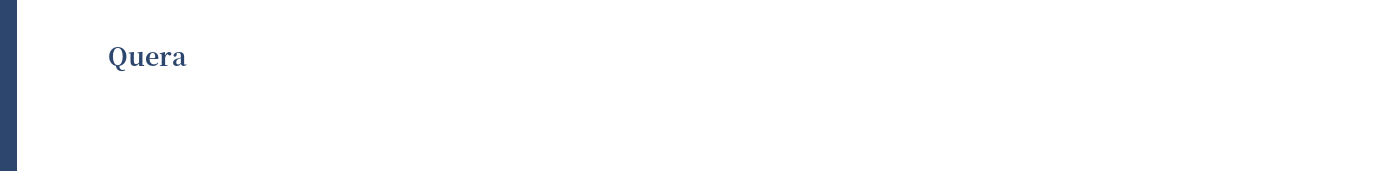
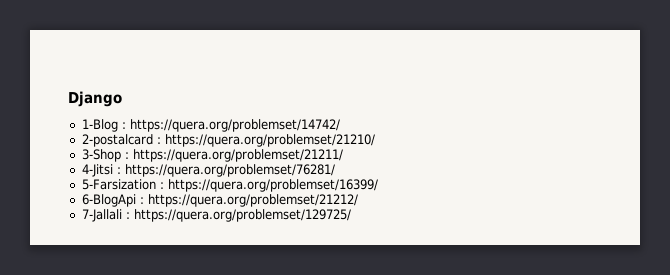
[108,47,187,72] Quera -> [68,91,122,107] [81,119,340,132] [81,134,375,147] [81,149,343,162] [81,164,335,177] [81,179,378,192] [81,194,358,207] [81,209,351,222] Django // 1-Blog : https://quera.org/problemset/14742/ // 2-postalcard : https://quera.org/problemset/21210/ // 3-Shop : https://quera.org/problemset/21211/ // 4-Jitsi : https://quera.org/problemset/76281/ // 5-Farsization : https://quera.org/problemset/16399/ // 6-BlogApi : https://quera.org/problemset/21212/ // 7-Jallali : https://quera.org/problemset/129725/

